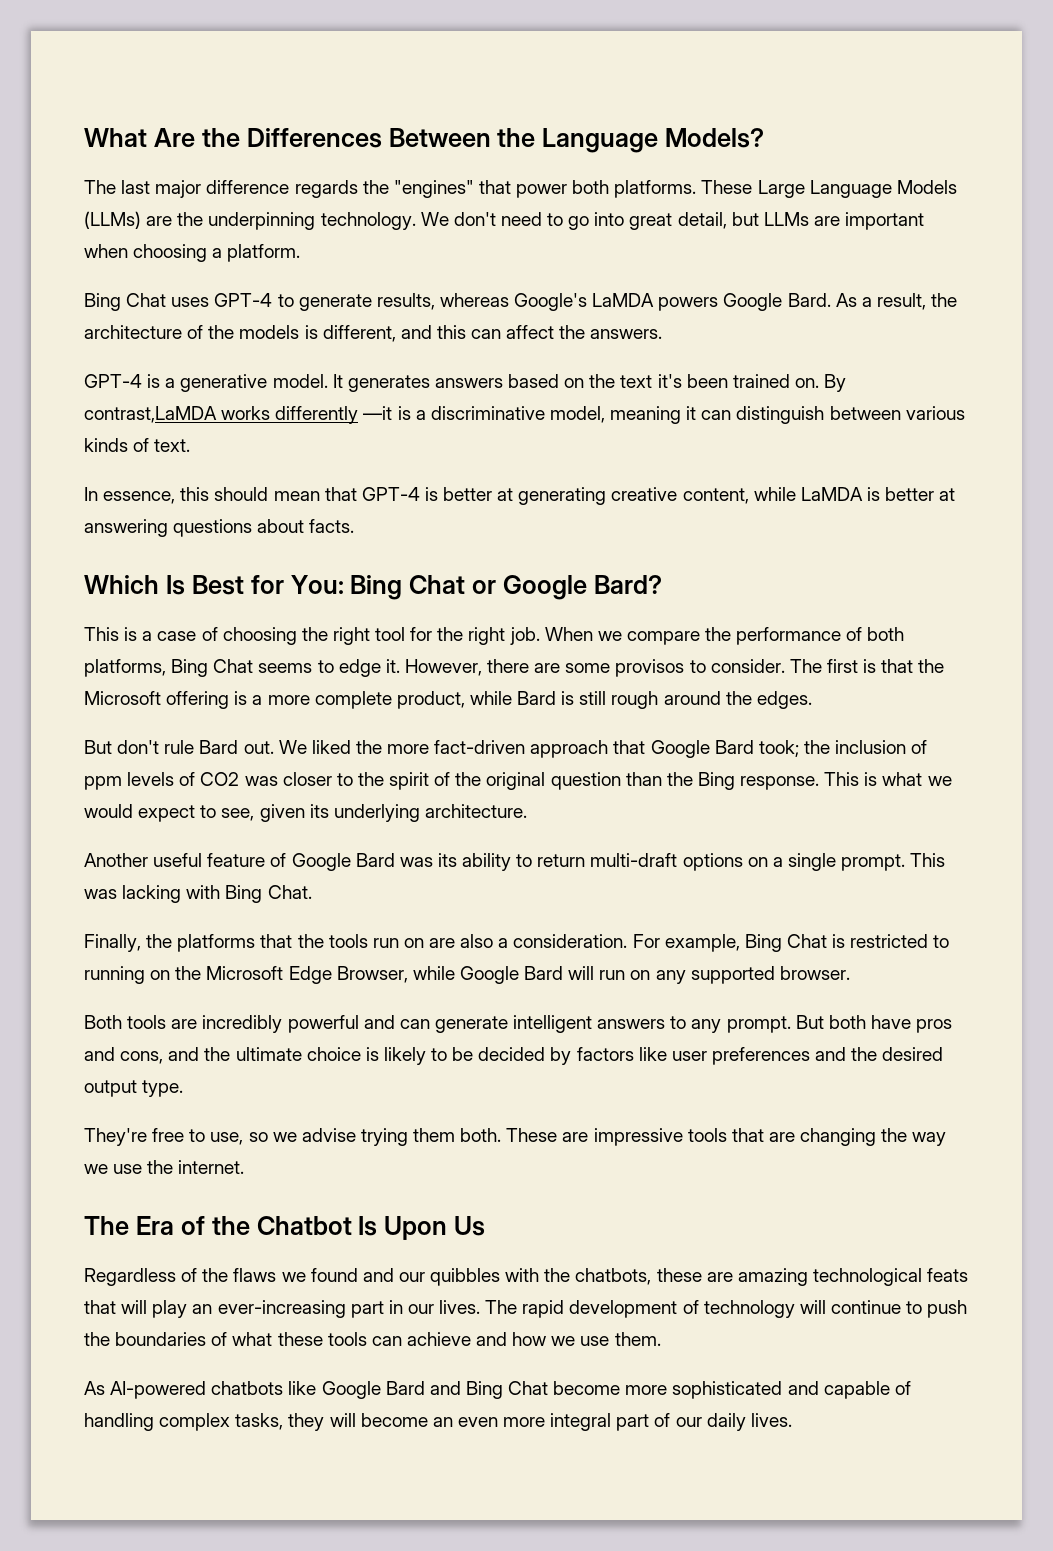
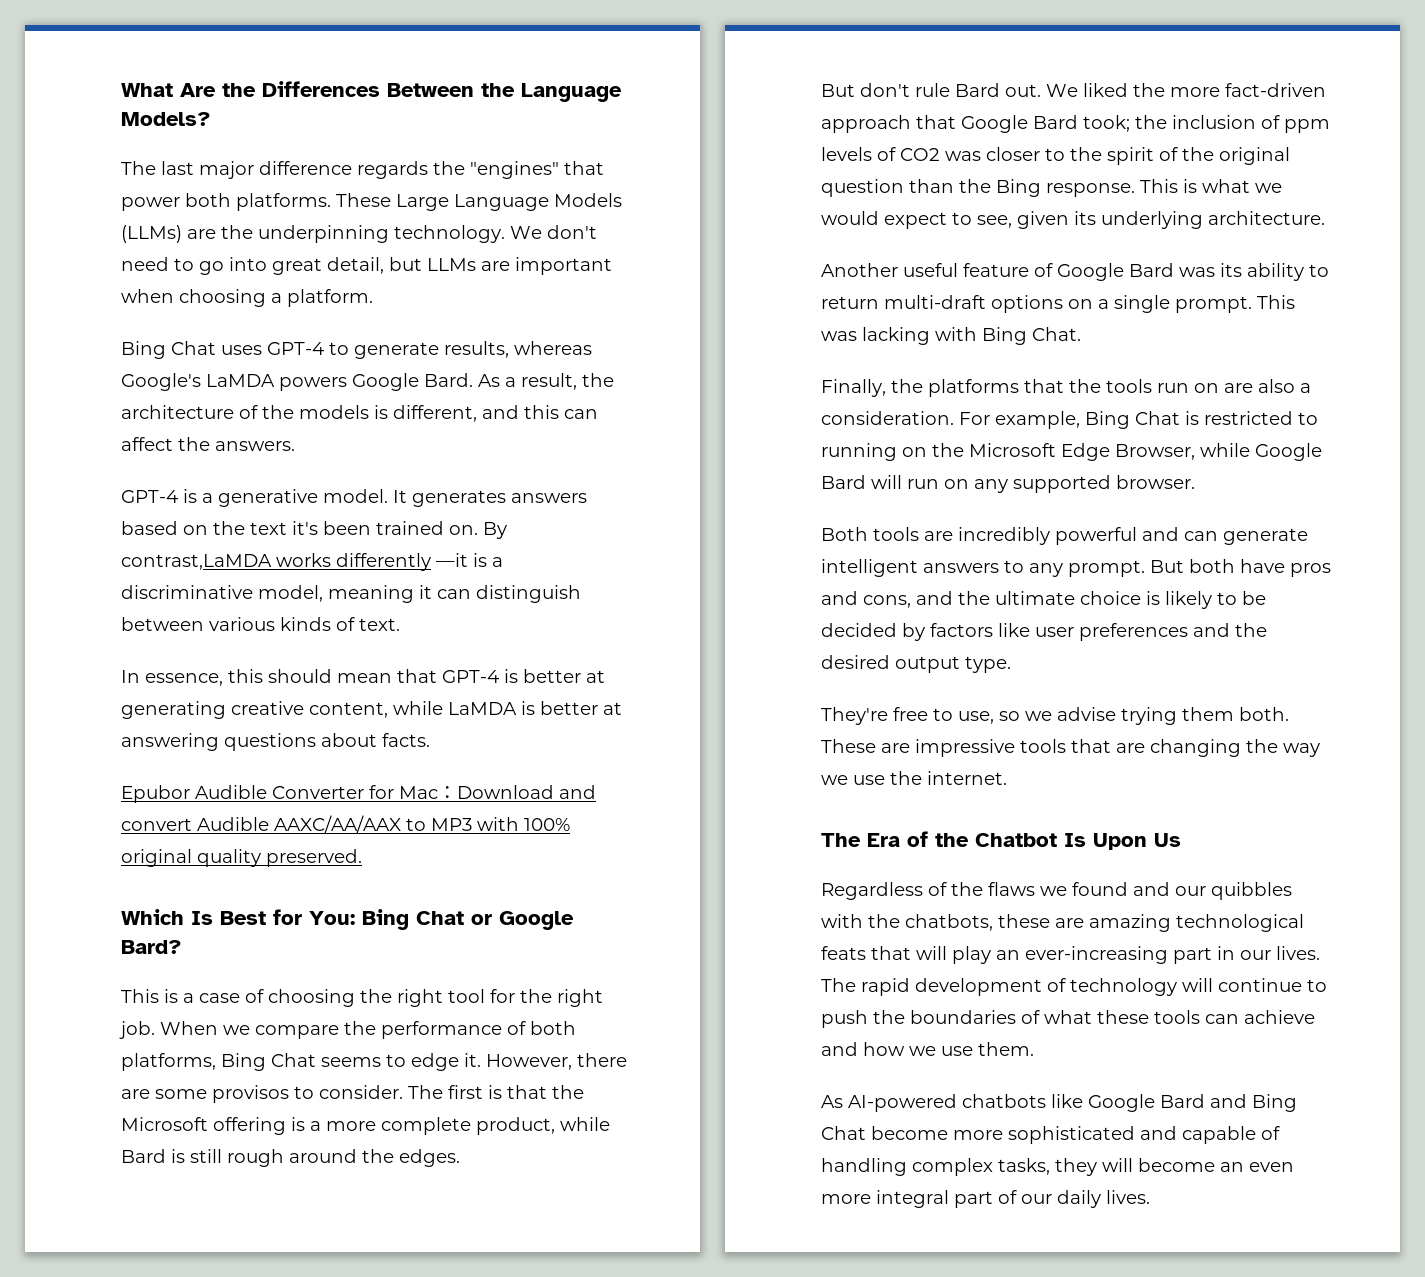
(355, 526) none -> [121,785,596,803] [121,815,570,833] [121,849,362,867] // Epubor Audible Converter for Mac：Download and convert Audible AAXC/AA/AAX to MP3 with 100% original quality preserved.

